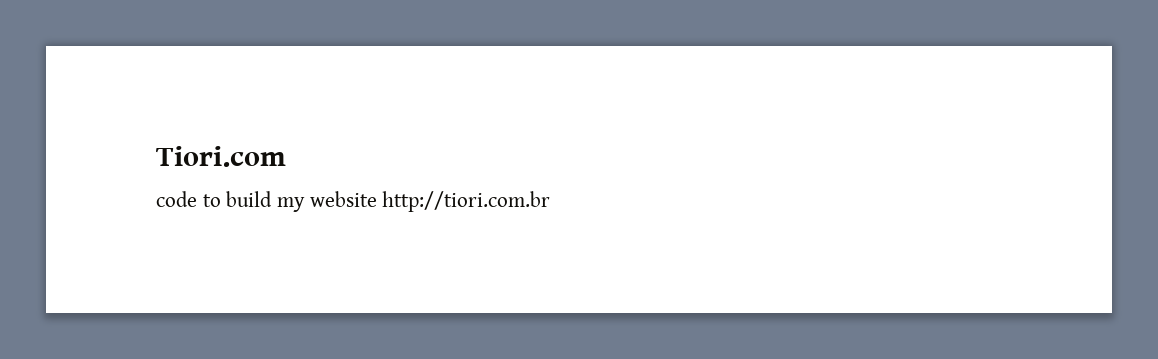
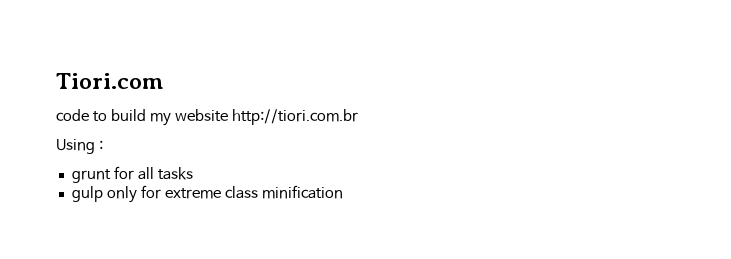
(551, 201) none -> [56,139,103,154] [71,166,193,183] [71,185,343,203] // Using : // grunt for all tasks // gulp only for extreme class minification

